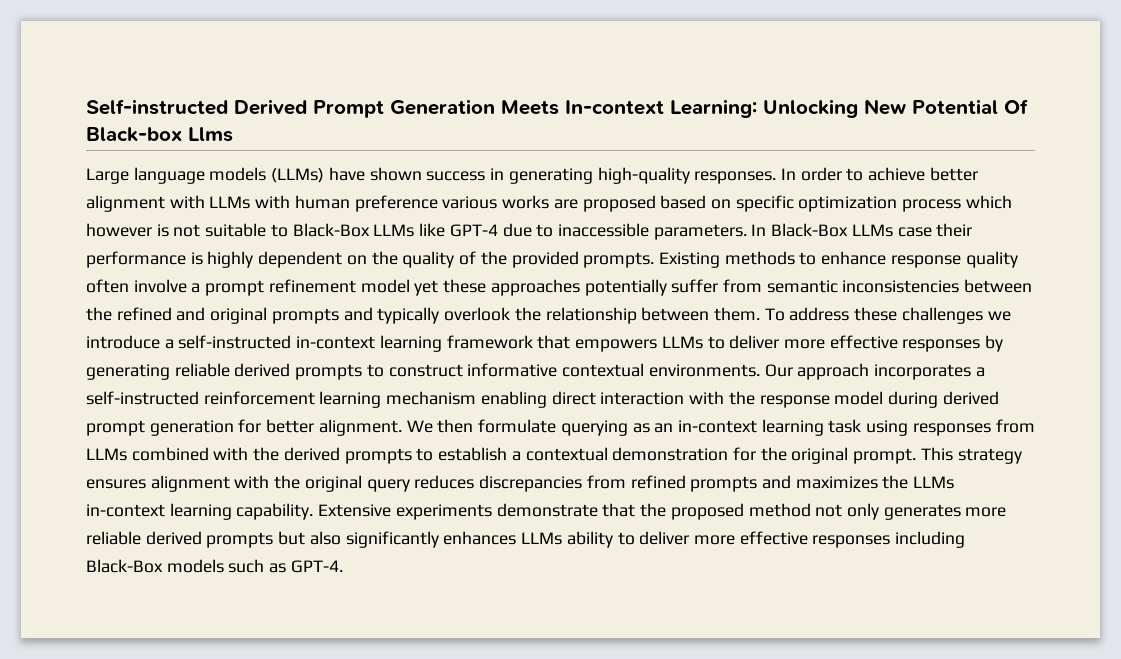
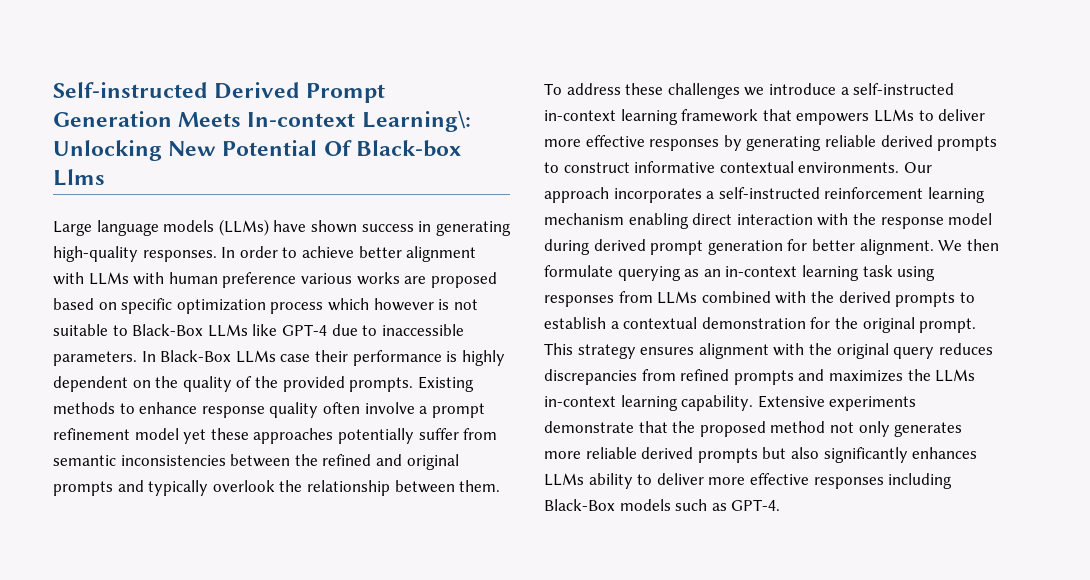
[670,99,757,118] Learning: -> [361,111,471,132] Learning\:

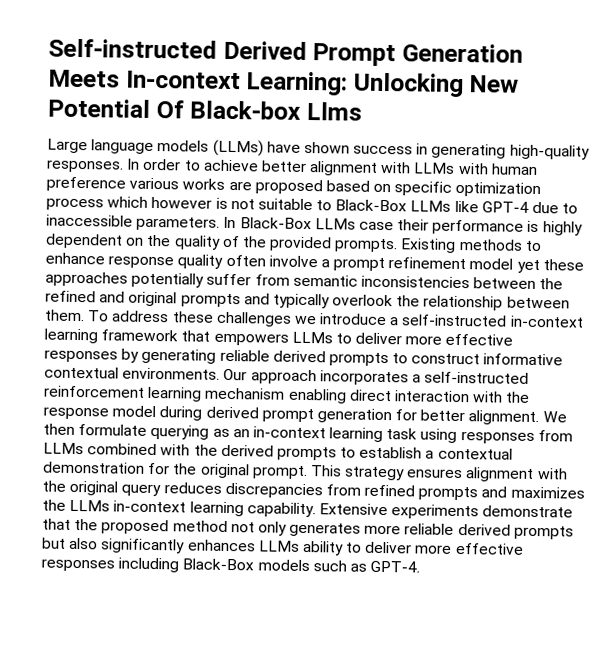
[361,111,471,132] Learning\: -> [245,71,349,96] Learning:

